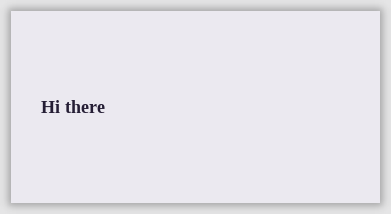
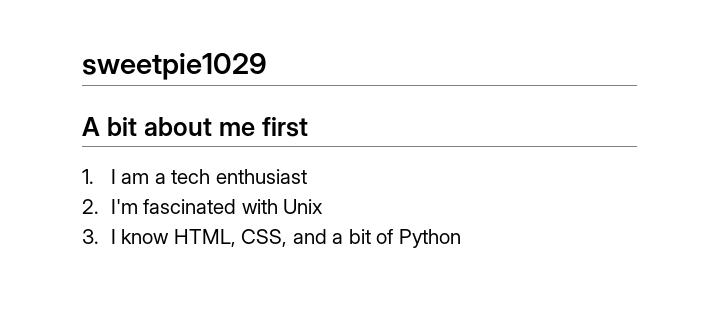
[41,100,105,113] Hi there -> [82,53,267,80] [82,117,308,137] [82,169,307,184] [82,199,324,214] [82,229,461,248] sweetpie1029 // A bit about me first // 1. I am a tech enthusiast // 2. I'm fascinated with Unix // 3. I know HTML, CSS, and a bit of Python

